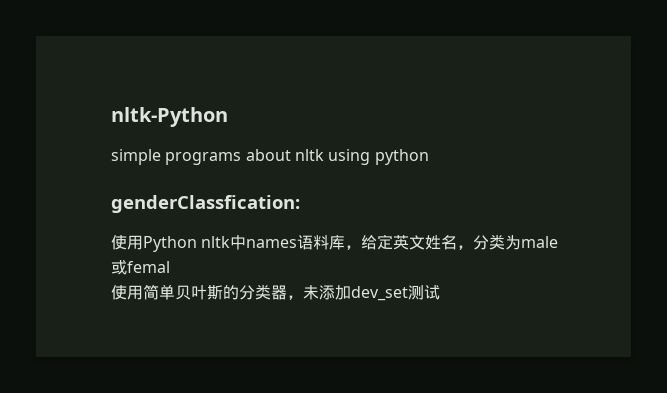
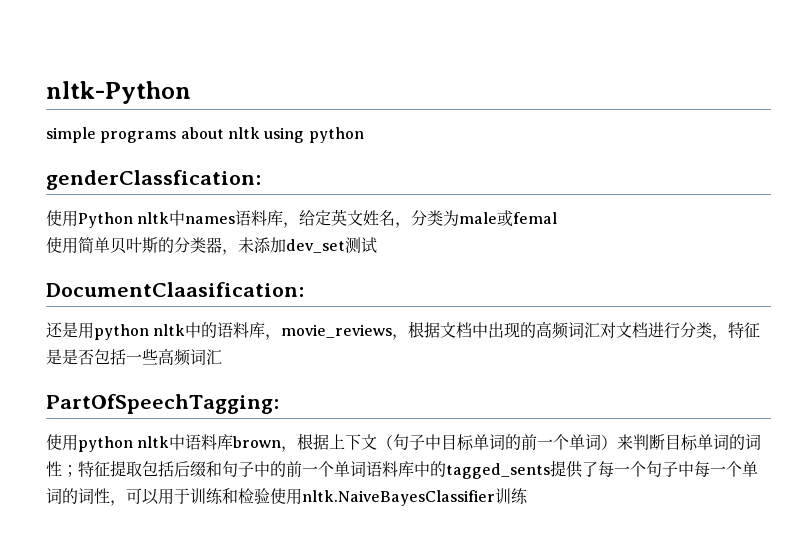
(440, 292) none -> [46,282,304,297] [46,321,761,340] [46,348,222,366] [46,394,279,414] [46,433,762,452] [46,460,758,479] [46,488,528,506] // DocumentClaasification: // 还是用python nltk中的语料库，movie_reviews，根据文档中出现的高频词汇对文档进行分类，特征是是否包括一些高频词汇 // PartOfSpeechTagging: // 使用python nltk中语料库brown，根据上下文（句子中目标单词的前一个单词）来判断目标单词的词性；特征提取包括后缀和句子中的前一个单词语料库中的tagged_sents提供了每一个句子中每一个单词的词性，可以用于训练和检验使用nltk.NaiveBayesClassifier训练

